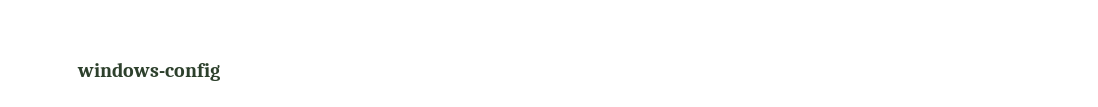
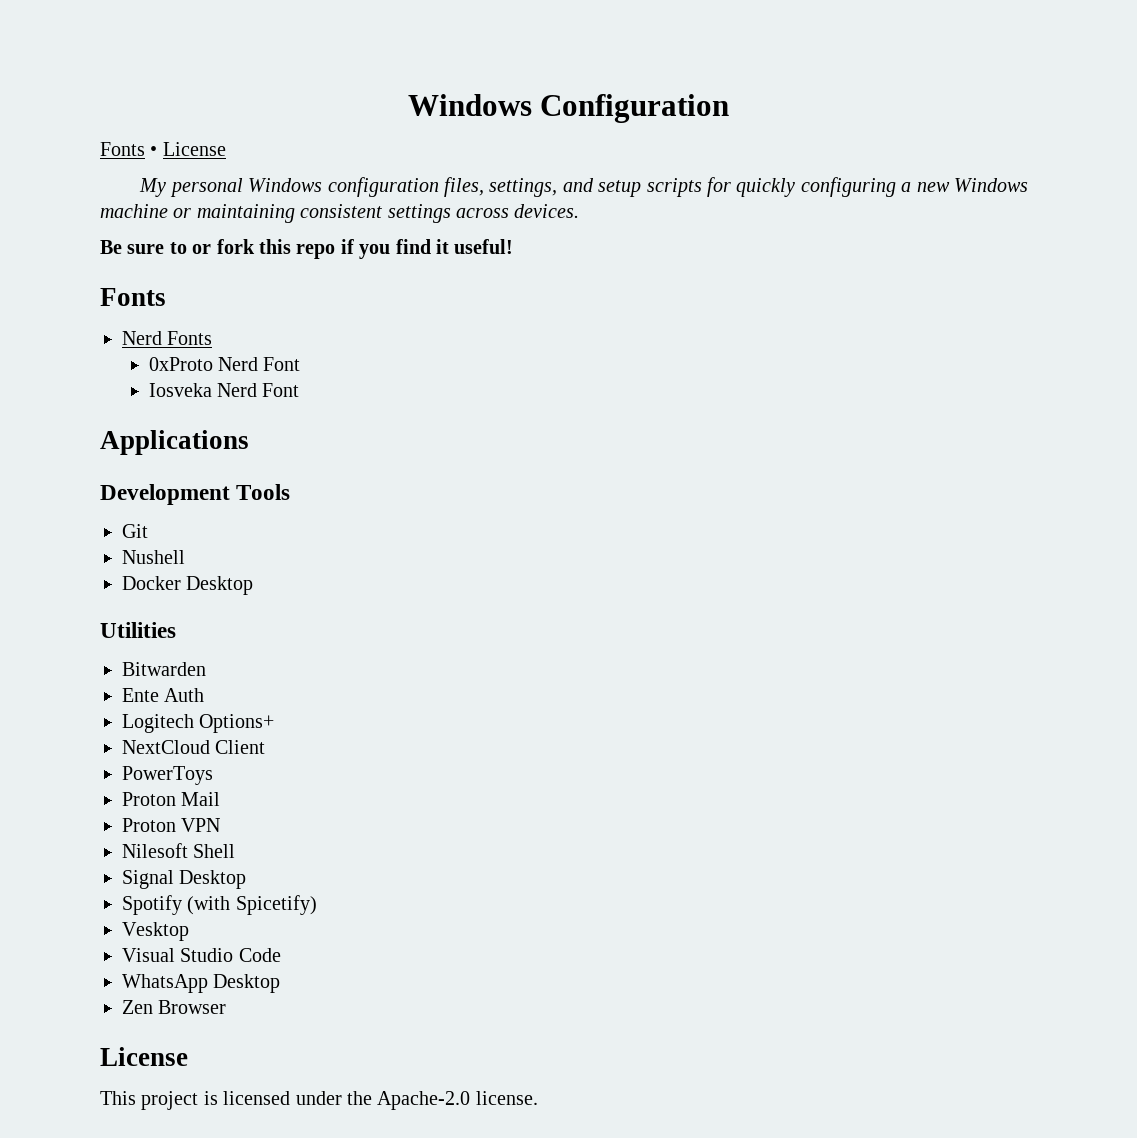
[77,62,220,81] windows-config -> [407,94,730,123] [100,142,226,156] [139,177,1028,197] [100,204,580,223] [100,239,514,259] [100,288,166,306] [122,331,213,345] [148,357,301,371] [148,383,300,397] [100,430,249,455] [100,484,291,505] [122,524,148,538] [122,550,185,564] [122,576,254,595] [100,622,176,638] [122,662,206,676] [122,688,205,702] [122,714,275,733] [122,740,266,754] [122,766,213,785] [122,792,221,806] [122,818,221,832] [122,843,236,858] [122,870,247,889] [122,895,317,915] [122,922,189,941] [122,948,281,962] [122,974,281,993] [122,1000,227,1014] [100,1047,188,1066] [100,1091,538,1110] Windows Configuration // Fonts • License // My personal Windows configuration files, settings, and setup scripts for quickly configuring a new Windows machine or maintaining consistent settings across devices. // Be sure to or fork this repo if you find it useful! // Fonts // Nerd Fonts // 0xProto Nerd Font // Iosveka Nerd Font // Applications // Development Tools // Git // Nushell // Docker Desktop // Utilities // Bitwarden // Ente Auth // Logitech Options+ // NextCloud Client // PowerToys // Proton Mail // Proton VPN // Nilesoft Shell // Signal Desktop // Spotify (with Spicetify) // Vesktop // Visual Studio Code // WhatsApp Desktop // Zen Browser // License // This project is licensed under the Apache-2.0 license.

